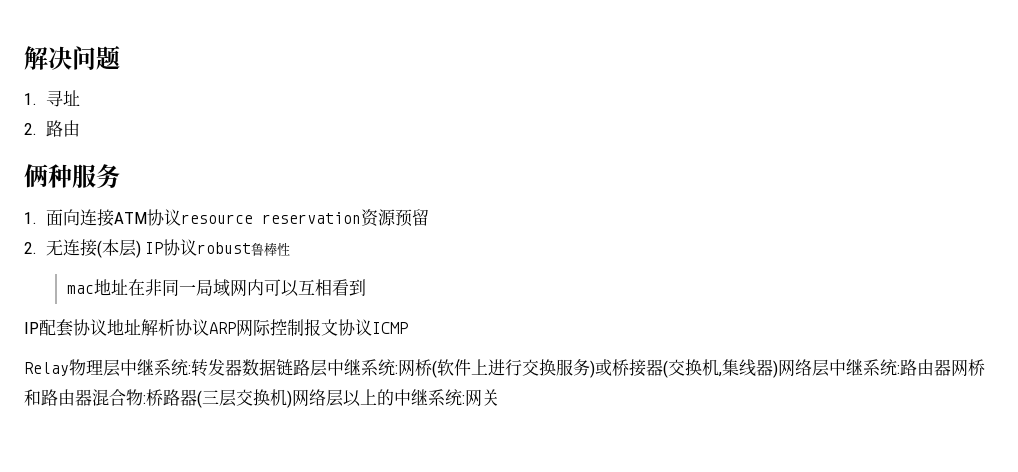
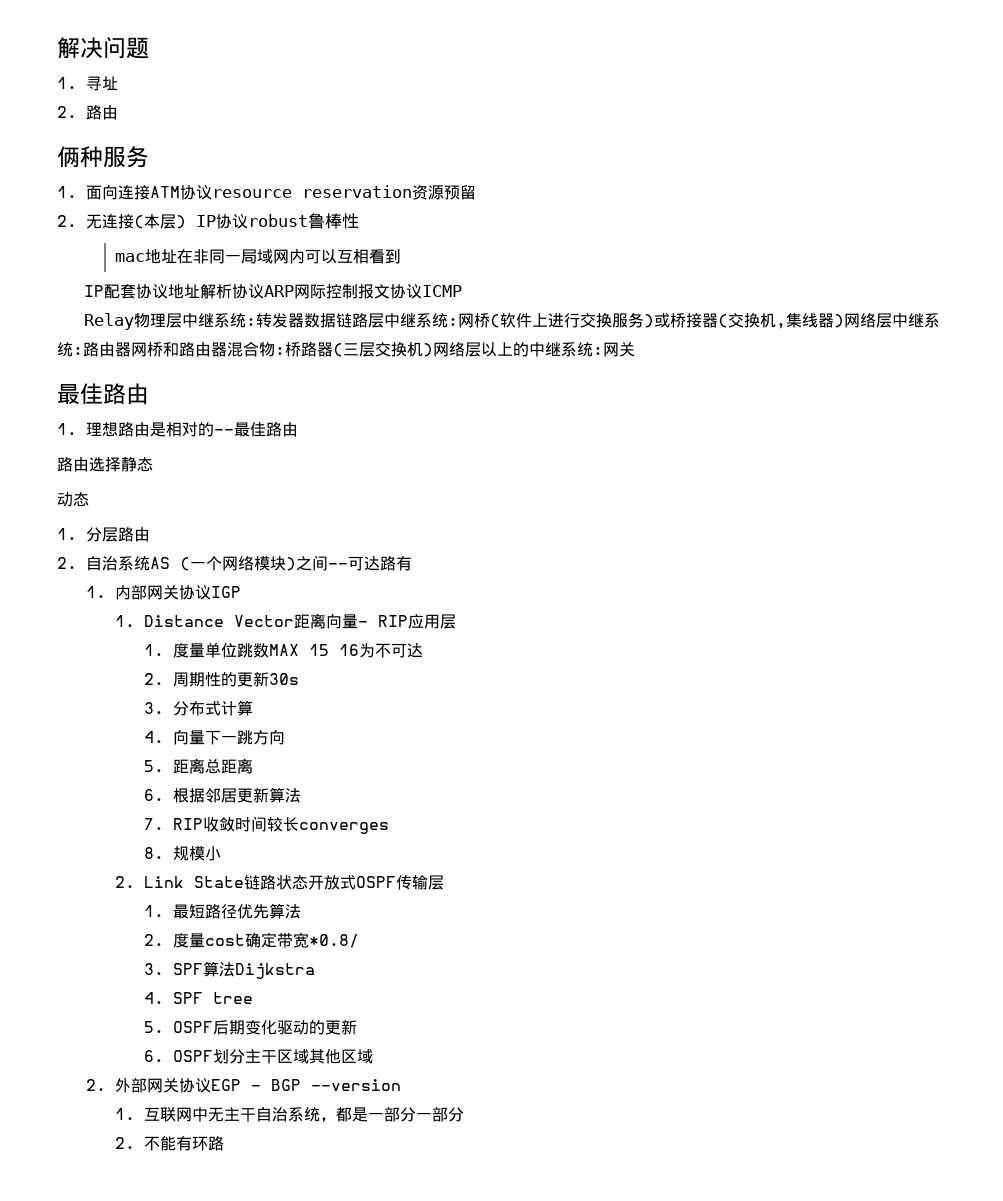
(499, 397) none -> [57,383,149,405] [57,422,299,437] [57,456,153,472] [57,492,89,507] [57,527,151,542] [57,555,413,571] [86,585,242,600] [115,613,457,629] [144,642,424,658] [144,671,300,687] [144,700,254,716] [144,730,286,745] [144,758,254,774] [144,787,302,803] [144,816,390,834] [144,846,222,861] [115,875,445,890] [144,903,302,919] [144,932,360,948] [144,961,316,979] [144,992,254,1004] [144,1019,358,1035] [144,1049,374,1064] [86,1078,402,1093] [115,1107,465,1122] [115,1136,225,1151] // 最佳路由 // 1.理想路由是相对的--最佳路由 // 路由选择静态 // 动态 // 1.分层路由 // 2.自治系统AS (一个网络模块)之间--可达路有 // 1.内部网关协议IGP // 1. Distance Vector距离向量- RIP应用层 // 1.度量单位跳数MAX 15 16为不可达 // 2.周期性的更新30s // 3.分布式计算 // 4.向量下一跳方向 // 5.距离总距离 // 6.根据邻居更新算法 // 7. RIP收敛时间较长converges // 8.规模小 // 2. Link State链路状态开放式OSPF传输层 // 1.最短路径优先算法 // 2.度量cost确定带宽*0.8/ // 3. SPF算法Dijkstra // 4. SPF tree // 5. OSPF后期变化驱动的更新 // 6. OSPF划分主干区域其他区域 // 2.外部网关协议EGP - BGP --version // 1.互联网中无主干自治系统，都是一部分一部分 // 2.不能有环路

